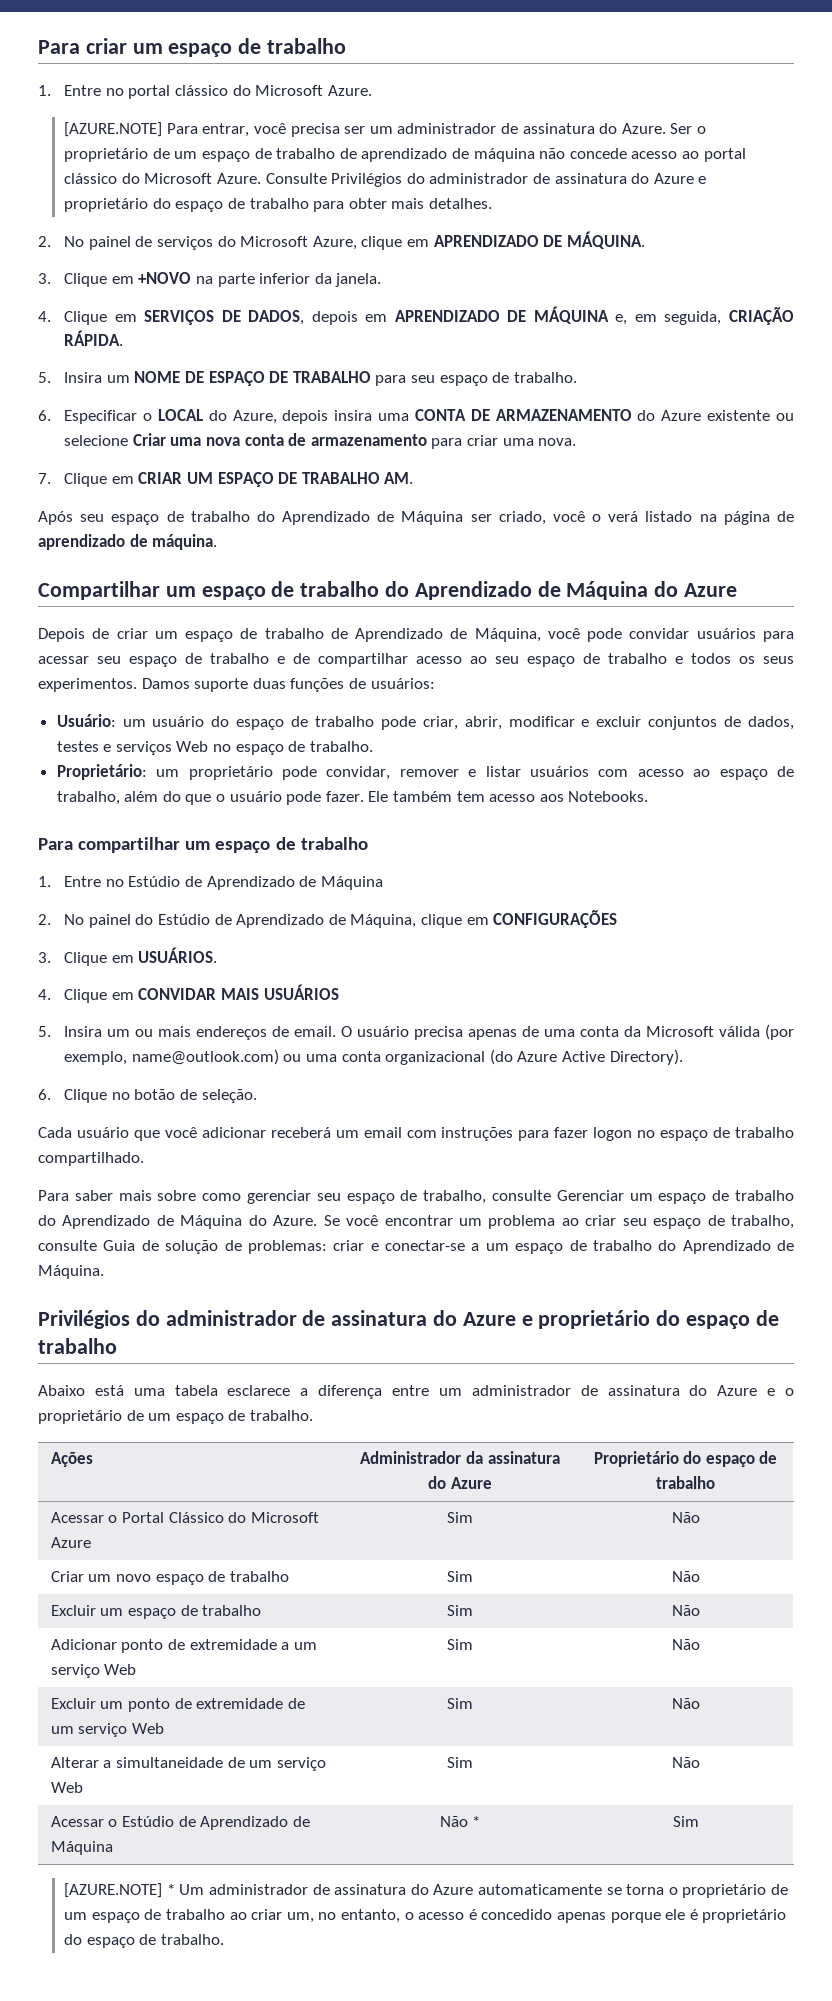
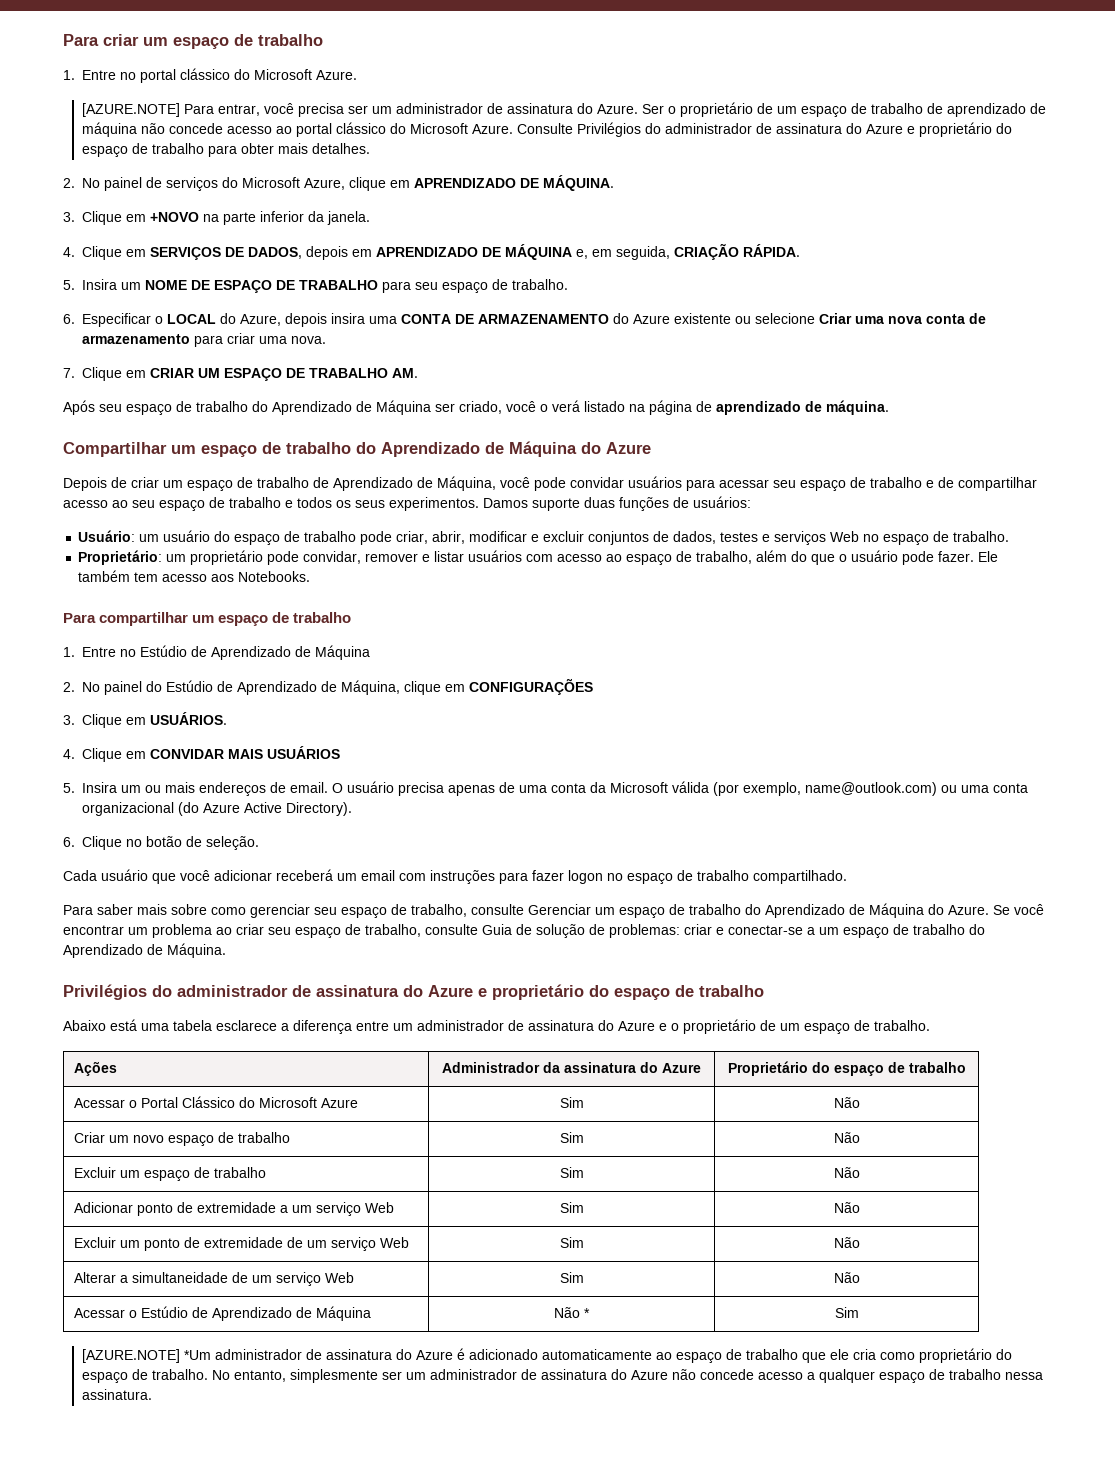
[166,1884,788,1898] [64,1909,698,1923] * Um administrador de assinatura do Azure automaticamente se torna o proprietário de um espaço de trabalho ao criar um, no entanto, o acesso é concedido apenas porque ele é -> [183,1348,915,1363] *Um administrador de assinatura do Azure é adicionado automaticamente ao espaço de trabalho que ele cria como
(225, 1939) none -> [211,1369,1043,1383] [81,1389,152,1400] No entanto, simplesmente ser um administrador de assinatura do Azure não concede acesso a qualquer espaço de trabalho nessa assinatura.

